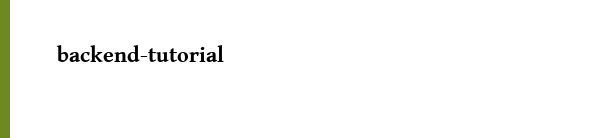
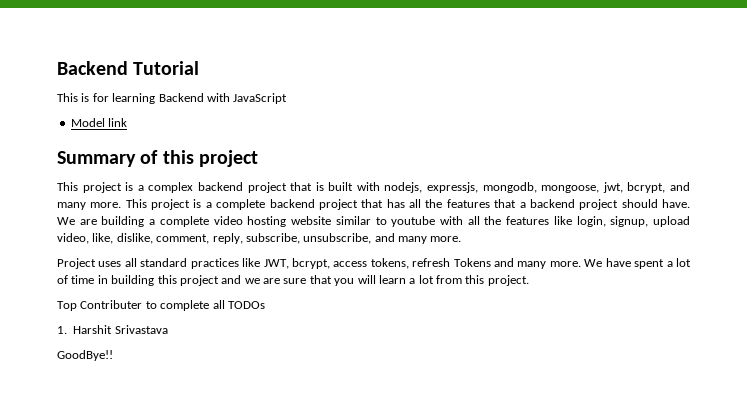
[57,45,224,62] backend-tutorial -> [57,61,200,75] [57,93,288,104] [70,118,128,127] [57,150,258,167] [57,182,690,193] [57,199,690,210] [57,216,690,227] [57,233,462,244] [57,258,692,269] [57,275,529,286] [57,300,265,311] [57,325,168,334] [57,350,113,361] Backend Tutorial // This is for learning Backend with JavaScript // Model link // Summary of this project // This project is a complex backend project that is built with nodejs, expressjs, mongodb, mongoose, jwt, bcrypt, and many more. This project is a complete backend project that has all the features that a backend project should have. We are building a complete video hosting website similar to youtube with all the features like login, signup, upload video, like, dislike, comment, reply, subscribe, unsubscribe, and many more. // Project uses all standard practices like JWT, bcrypt, access tokens, refresh Tokens and many more. We have spent a lot of time in building this project and we are sure that you will learn a lot from this project. // Top Contributer to complete all TODOs // 1. Harshit Srivastava // GoodBye!!

